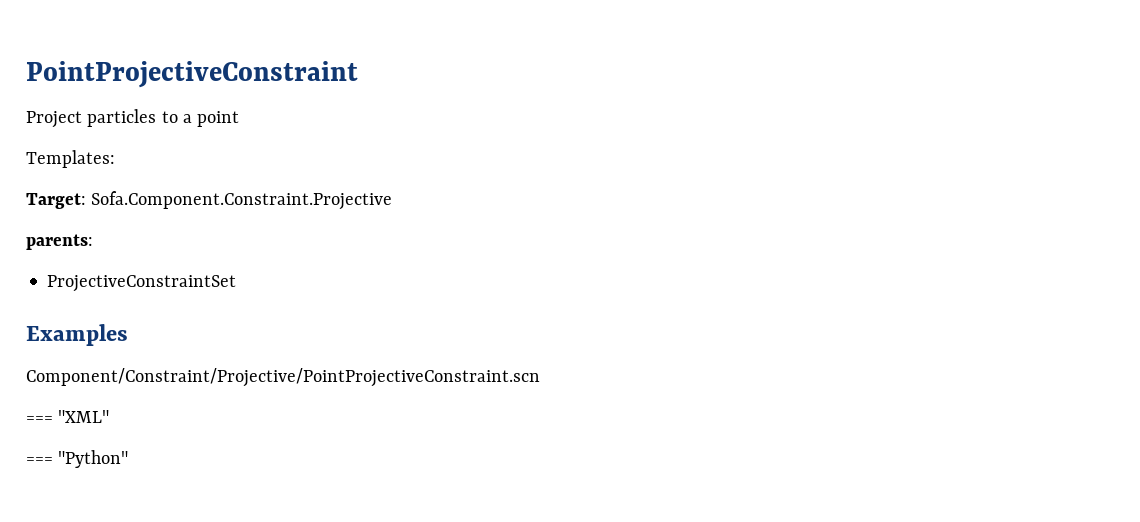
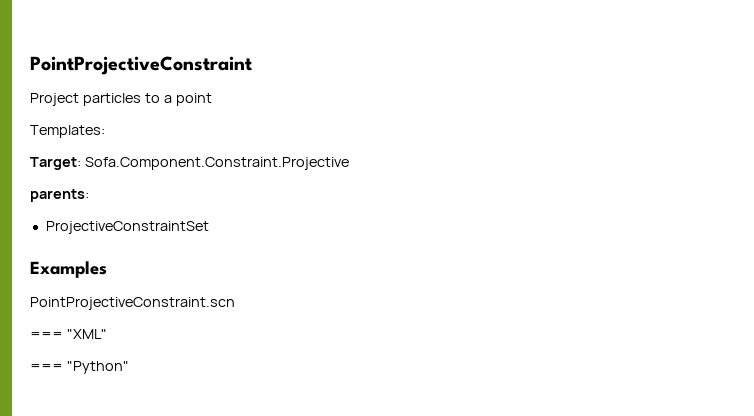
[26,368,540,387] Component/Constraint/Projective/PointProjectiveConstraint.scn -> [30,297,235,310] PointProjectiveConstraint.scn

